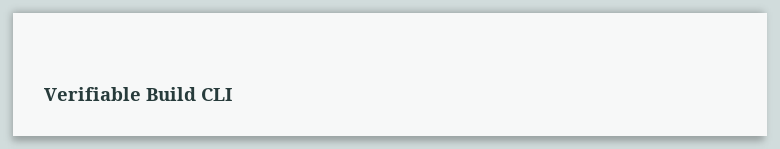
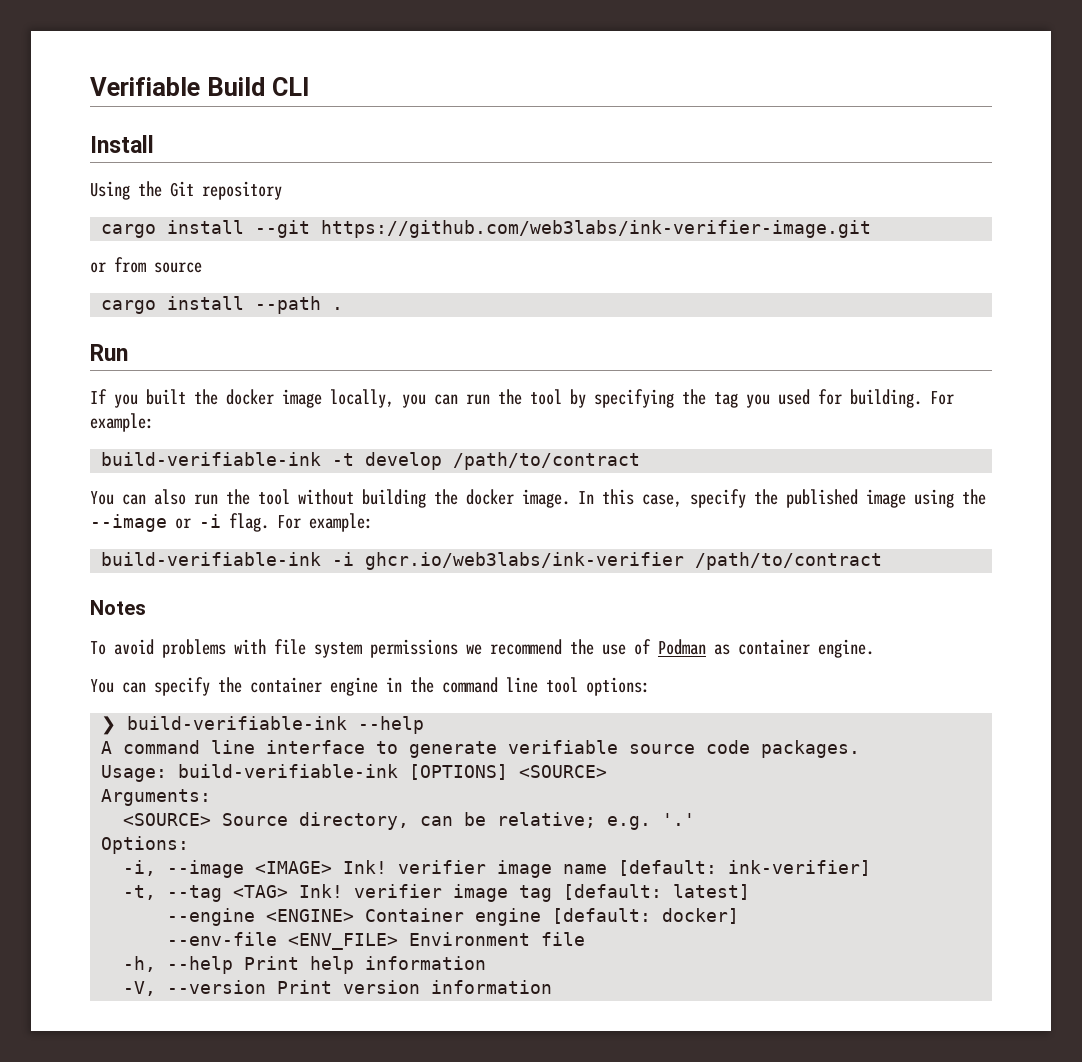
(232, 94) none -> [90,135,154,153] [90,181,282,200] [101,220,872,238] [90,257,202,273] [101,296,344,314] [90,344,128,361] [90,389,954,408] [90,413,154,432] [101,452,641,470] [90,489,986,508] [90,513,373,532] [101,552,883,570] [90,600,146,615] [90,639,874,658] [90,677,650,696] [101,716,425,735] [101,740,861,758] [101,764,608,782] [101,789,212,806] [123,812,696,830] [101,836,190,854] [123,860,872,878] [123,884,751,902] [167,908,740,926] [167,932,586,950] [123,956,487,974] [123,980,553,996] // Install // Using the Git repository // cargo install --git https://github.com/web3labs/ink-verifier-image.git // or from source // cargo install --path . // Run // If you built the docker image locally, you can run the tool by specifying the tag you used for building. For example: // build-verifiable-ink -t develop /path/to/contract // You can also run the tool without building the docker image. In this case, specify the published image using the --image or -i flag. For example: // build-verifiable-ink -i ghcr.io/web3labs/ink-verifier /path/to/contract // Notes // To avoid problems with file system permissions we recommend the use of Podman as container engine. // You can specify the container engine in the command line tool options: // ❯ build-verifiable-ink --help // A command line interface to generate verifiable source code packages. // Usage: build-verifiable-ink [OPTIONS] <SOURCE> // Arguments: // <SOURCE> Source directory, can be relative; e.g. '.' // Options: // -i, --image <IMAGE> Ink! verifier image name [default: ink-verifier] // -t, --tag <TAG> Ink! verifier image tag [default: latest] // --engine <ENGINE> Container engine [default: docker] // --env-file <ENV_FILE> Environment file // -h, --help Print help information // -V, --version Print version information

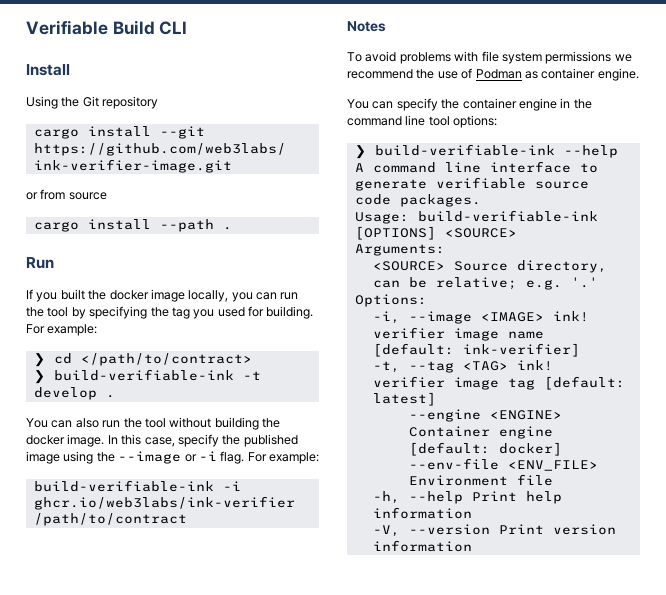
(154, 422) none -> [33,353,252,367] [33,370,45,384] ❯ cd </path/to/contract> // ❯
[453,452,641,470] /path/to/contract -> [105,395,115,398] .
[343,860,388,874] Ink! -> [552,311,589,322] ink!
[299,884,344,898] Ink! -> [516,360,553,371] ink!

